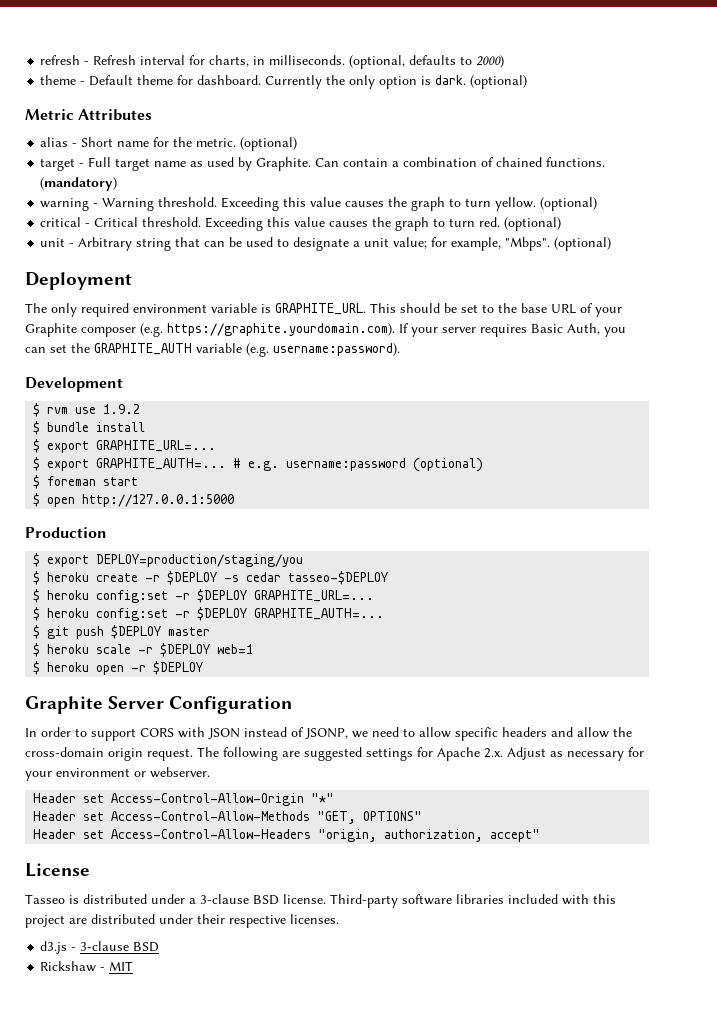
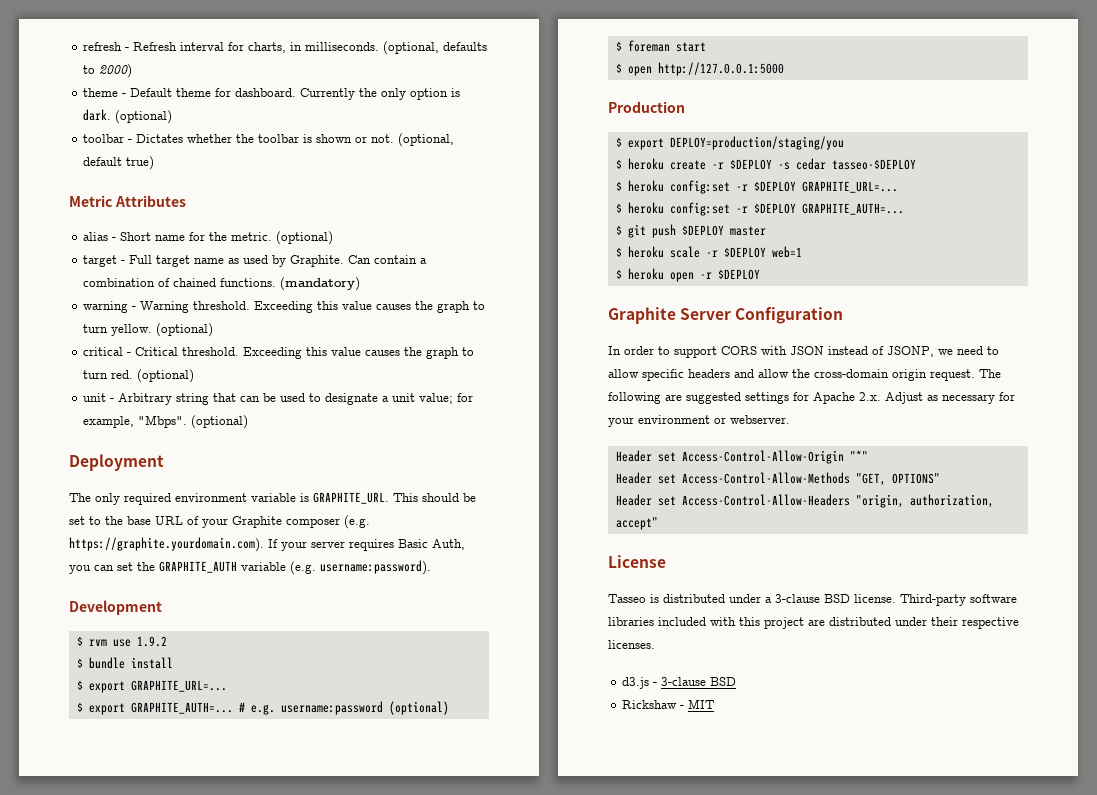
(528, 82) none -> [83,133,455,147] [83,156,155,170] // toolbar - Dictates whether the toolbar is shown or not. (optional, default true)

